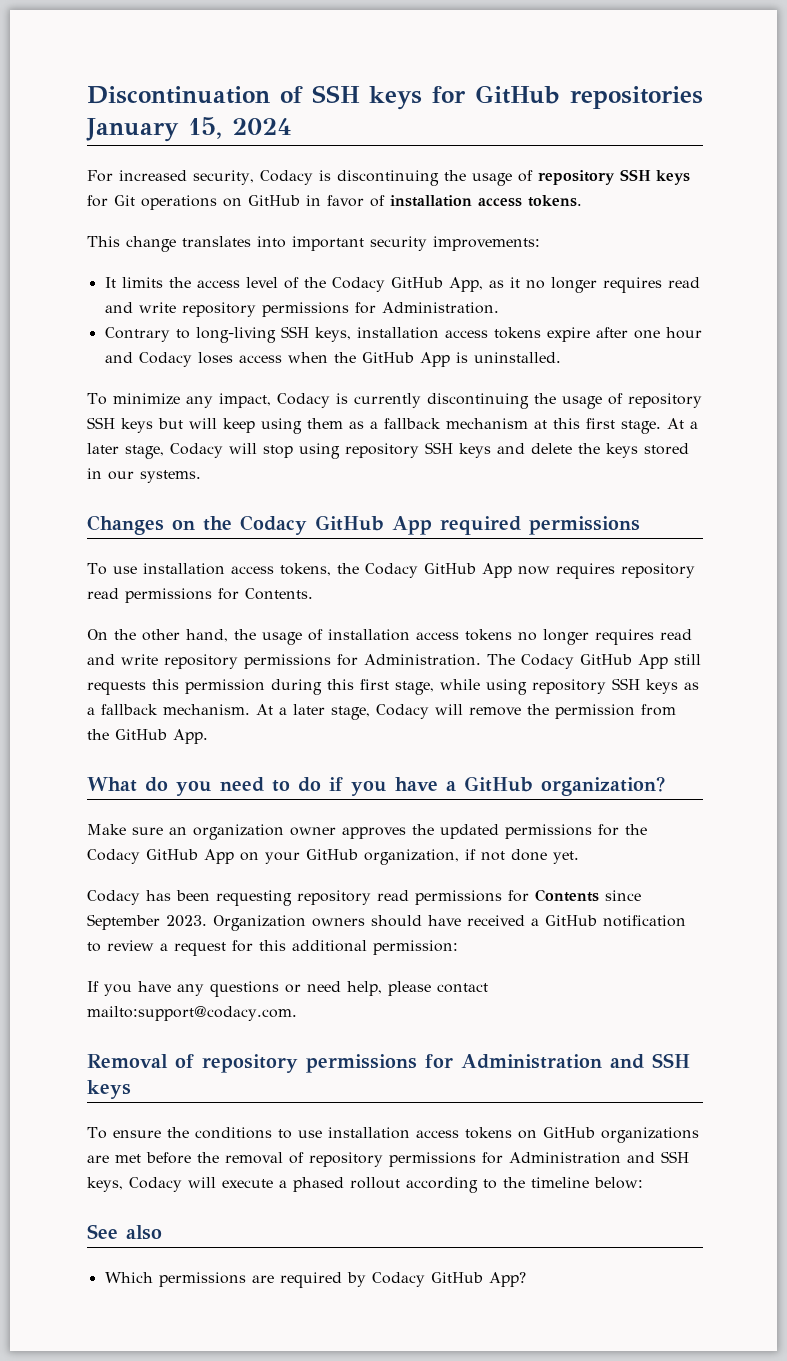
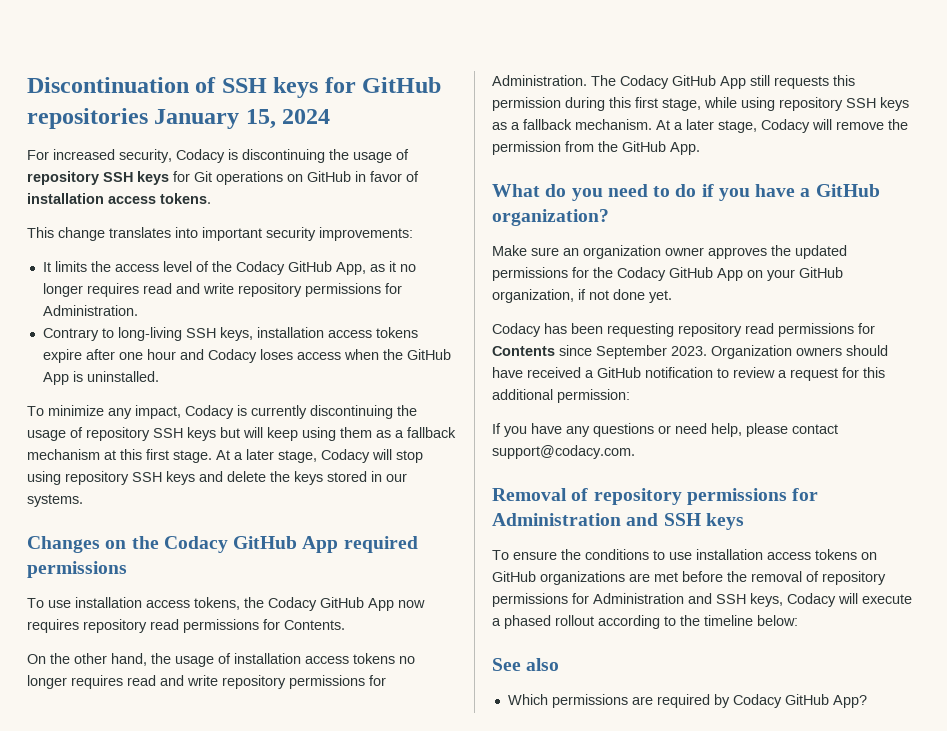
[87,1006,297,1021] mailto:support@codacy.com. -> [492,445,635,459] support@codacy.com.

